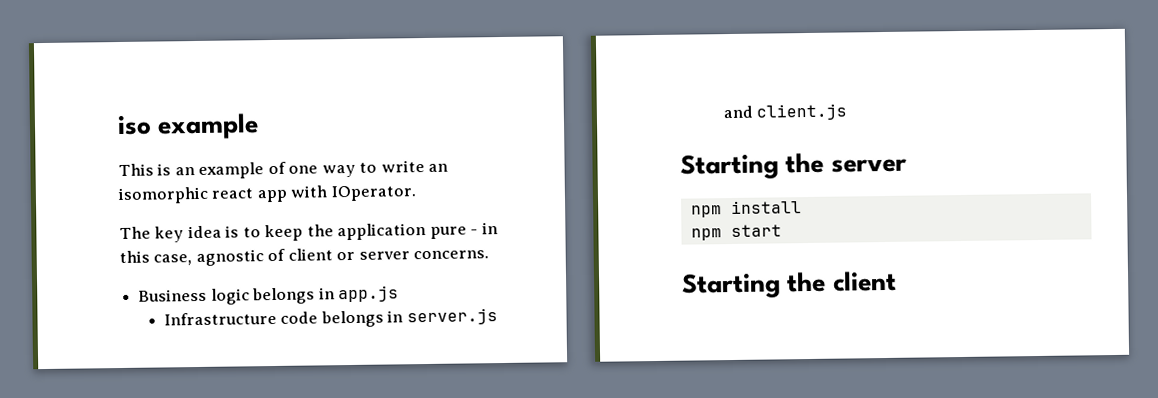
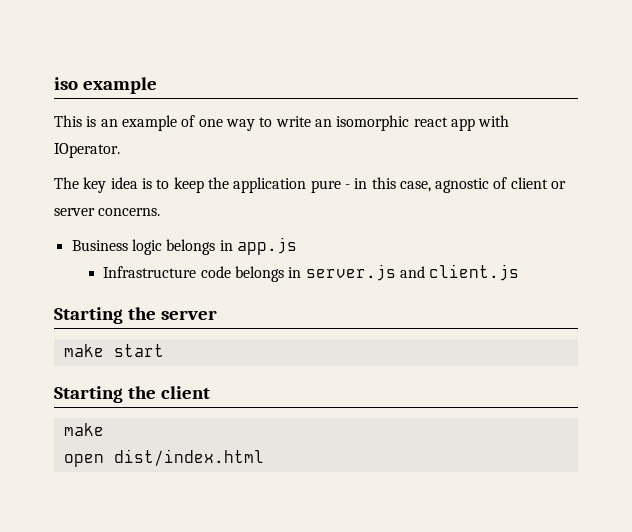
[690,200,802,218] [690,228,722,241] npm install // npm -> [63,344,104,357] make
(897, 281) none -> [63,423,104,436] [63,449,264,467] // make // open dist/index.html

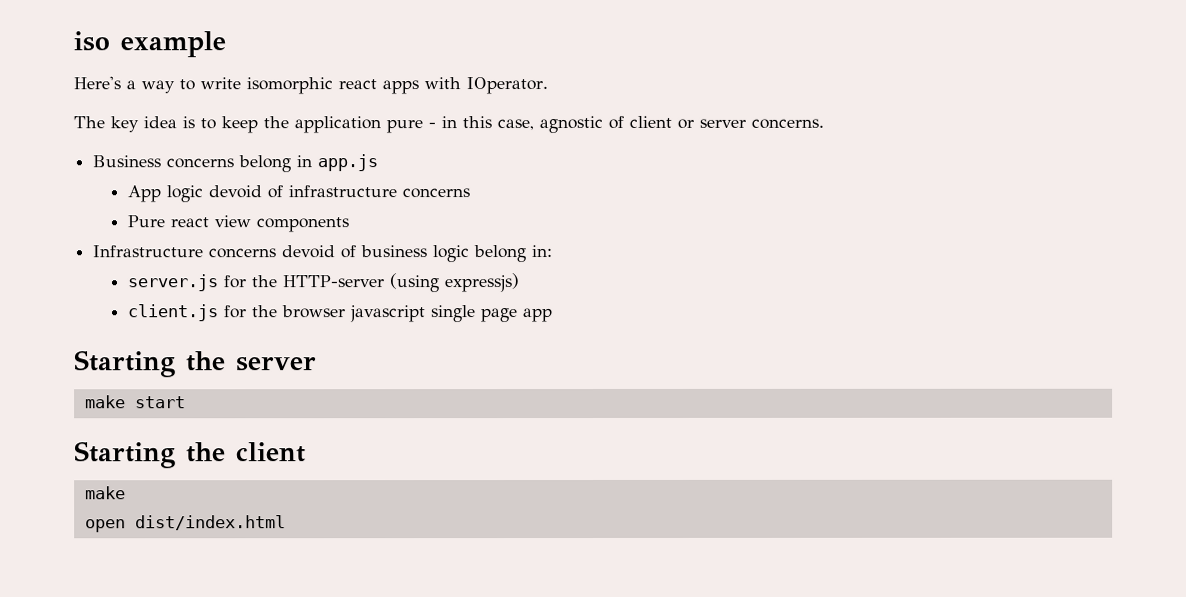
[54,115,223,131] This is an example of one -> [73,76,136,90] Here's a
[314,119,332,127] an -> (241, 83) none
[450,118,475,131] app -> [382,80,419,95] apps
[131,239,216,255] logic belongs -> [166,155,292,173] concerns belong
[103,264,520,282] Infrastructure code belongs in server.js and client.js -> [127,185,471,203] [127,215,350,233] [92,245,553,263] [127,273,520,293] [128,304,554,323] App logic devoid of infrastructure concerns // Pure react view components // Infrastructure concerns devoid of business logic belong in: // server.js for the HTTP-server (using expressjs) // client.js for the browser javascript single page app

